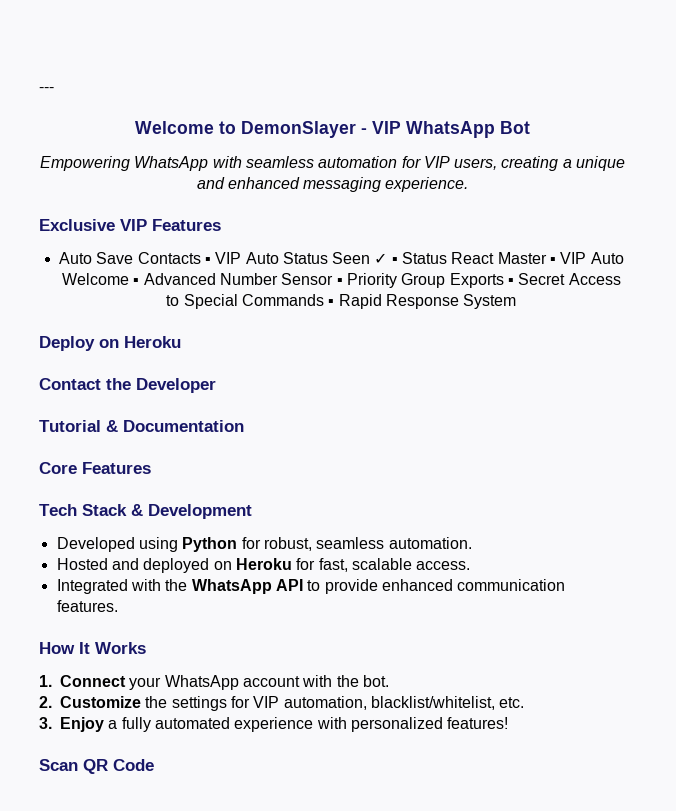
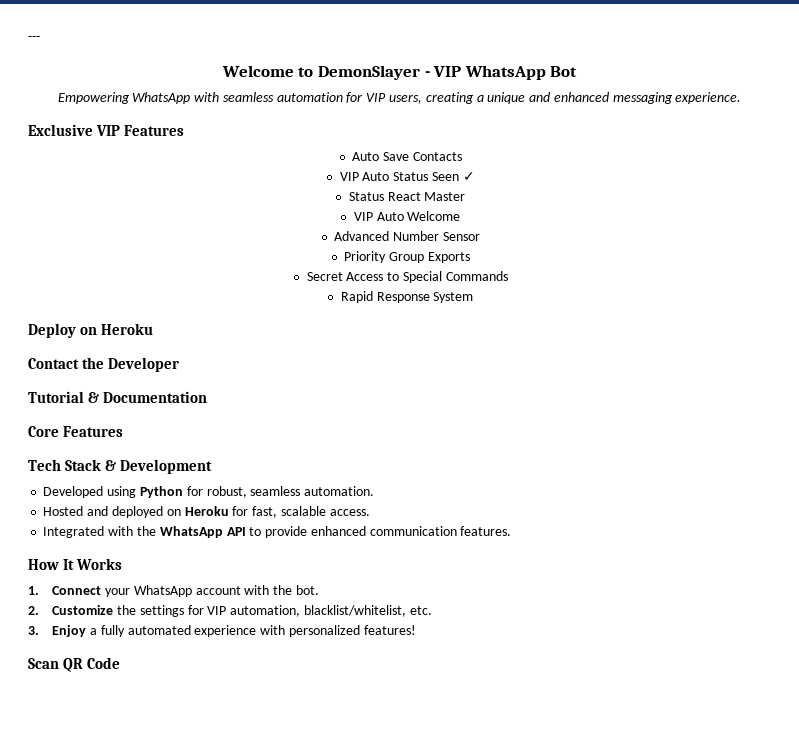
[204,257,211,264] ▪ -> (462, 156) //
[391,257,398,264] ▪ -> (475, 176) //
[550,257,557,264] ▪ -> (466, 196) //
[133,278,140,285] ▪ -> (461, 216) //
[336,278,343,285] ▪ -> (480, 236) //
[507,278,514,285] ▪ -> (470, 257) //
[328,299,335,306] ▪ -> (508, 276) //

